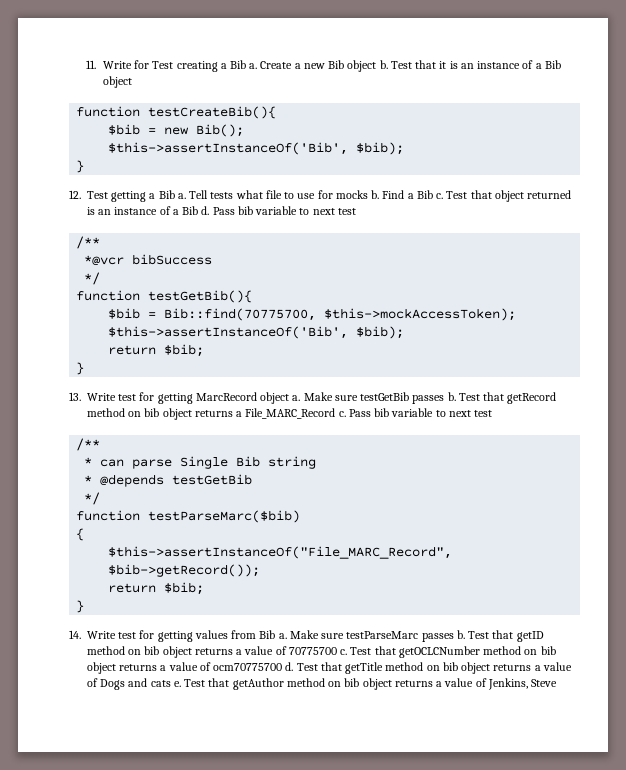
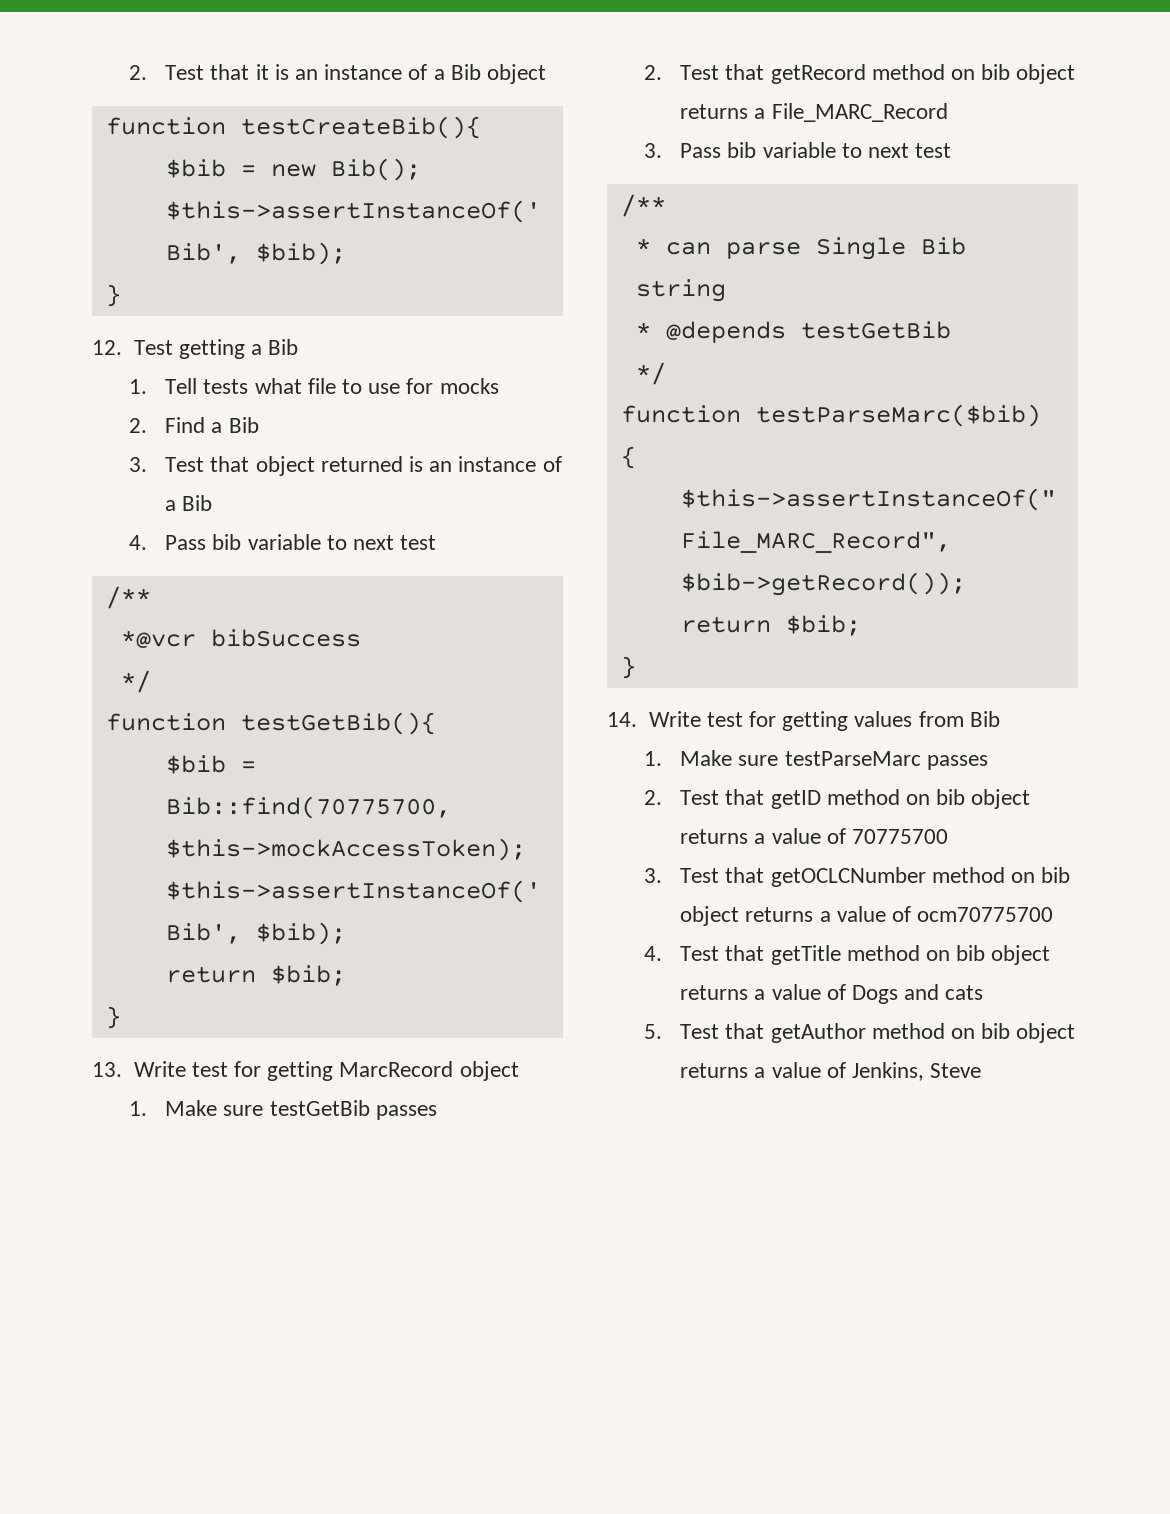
[85,60,388,72] 11. Write for Test creating a Bib a. Create a new Bib object b. -> [128,65,147,80] 2.
[177,193,186,199] a. -> [128,379,147,394] // 1.
[371,190,380,199] b. -> [128,418,147,433] // 2.
[436,193,444,199] c. -> [128,457,147,472] // 3.
[201,206,210,215] d. -> [128,535,147,550] // 4.
[292,395,301,401] a. -> [128,1101,147,1116] // 1.
[447,392,456,401] b. -> [643,65,662,80] // 2.
[338,411,346,417] c. -> [643,143,662,158] // 3.
[278,633,287,639] a. -> [643,751,662,766] // 1.
[456,630,465,639] b. -> [643,790,662,805] // 2.
[340,649,348,655] c. -> [643,868,662,883] // 3.
[285,662,294,671] d. -> [643,946,662,961] // 4.
[173,681,181,687] e. -> [643,1024,662,1039] // 5.

